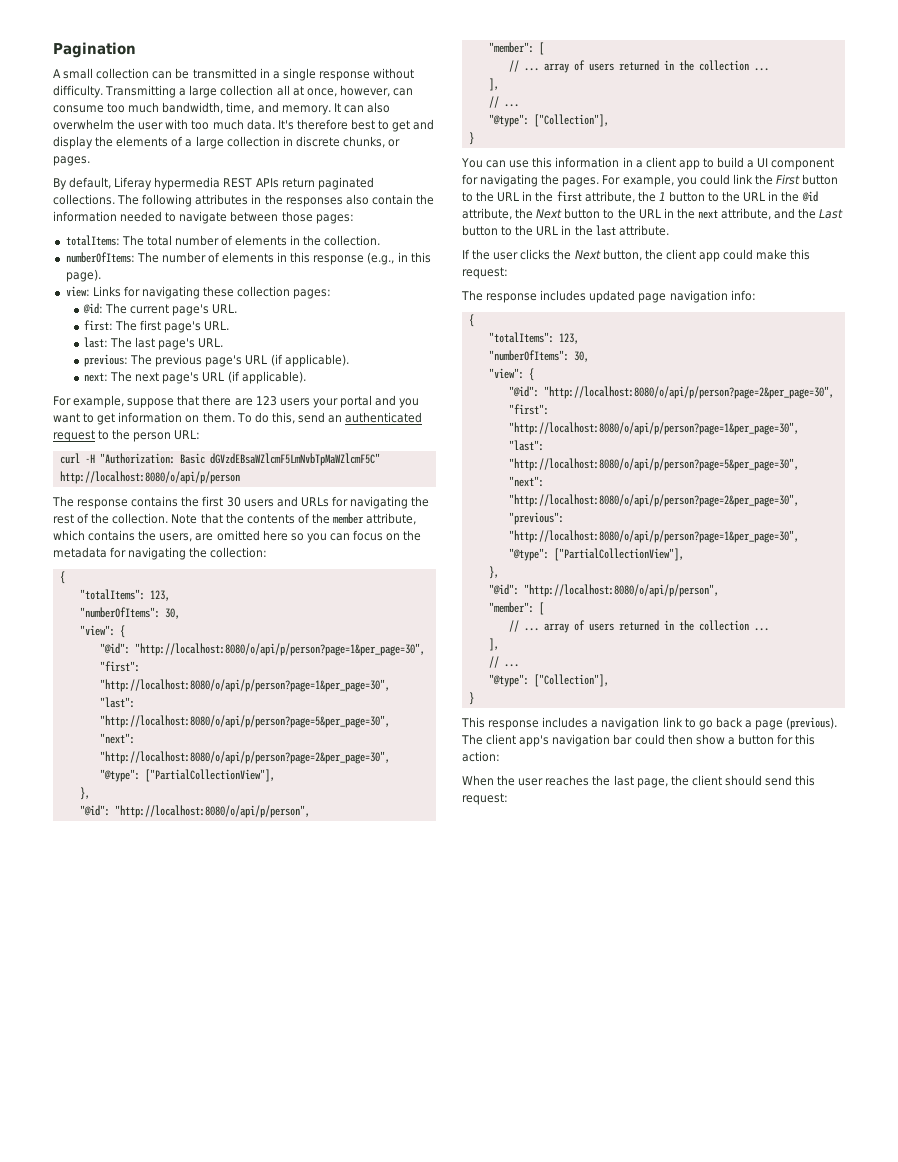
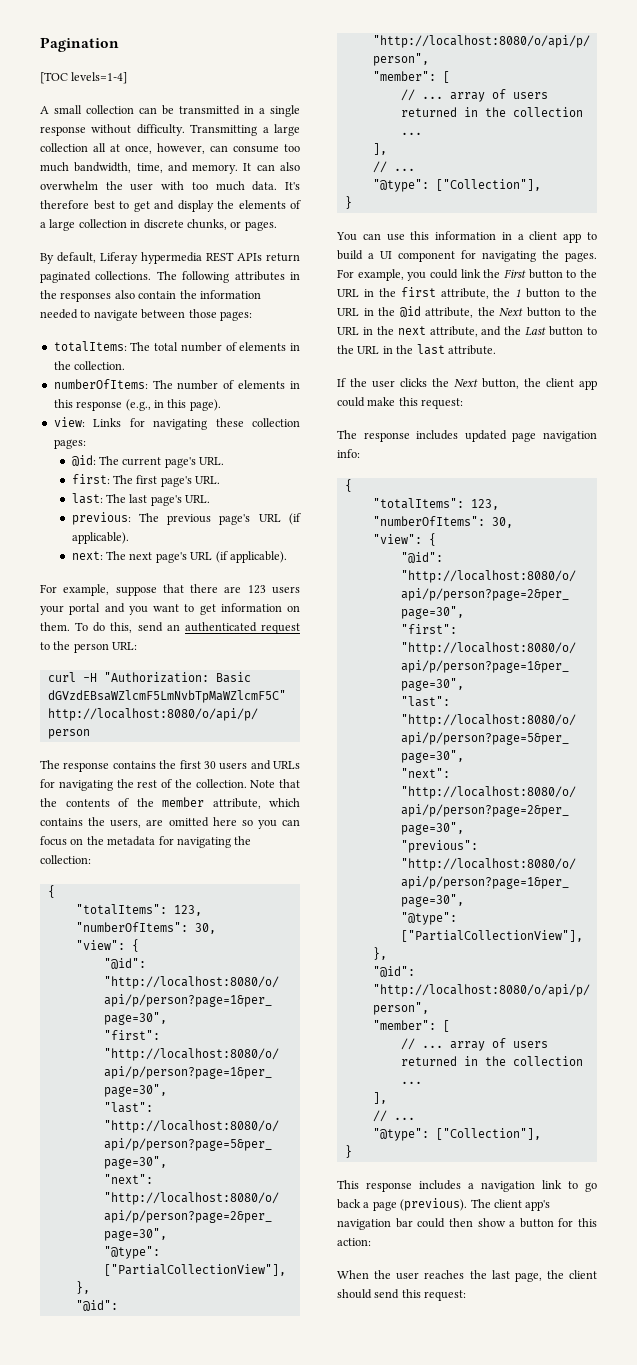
(136, 50) none -> [40,72,128,84] // [TOC levels=1-4]

